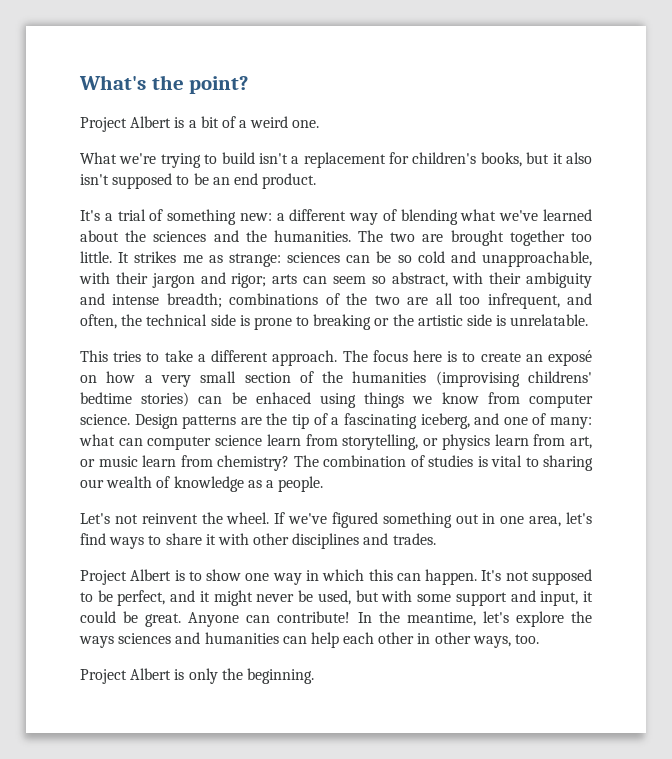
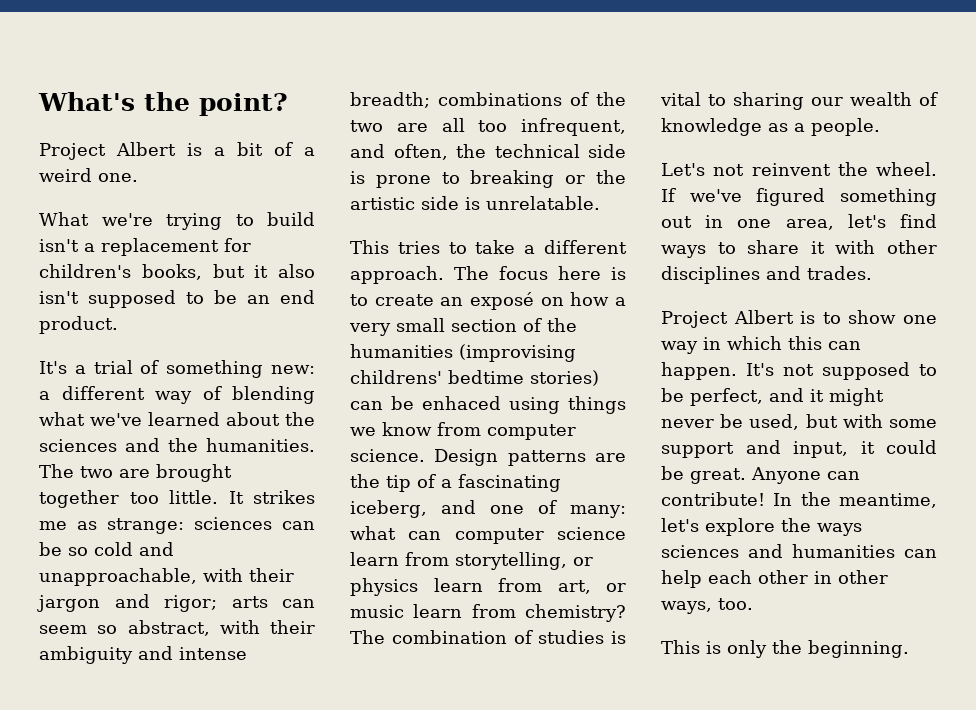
[80,668,172,684] Project Albert -> [661,640,700,654] This

